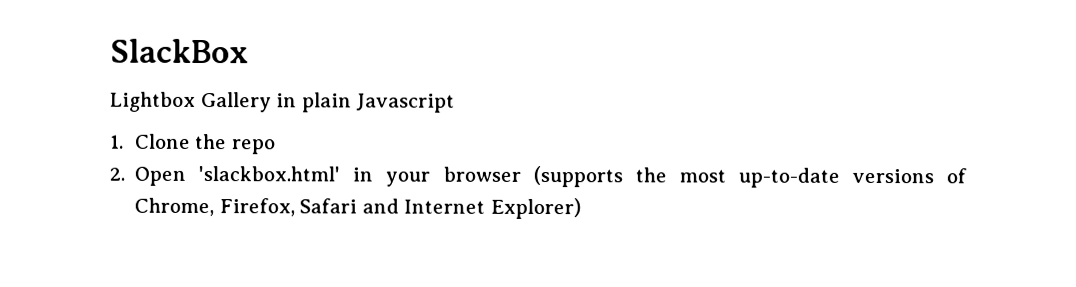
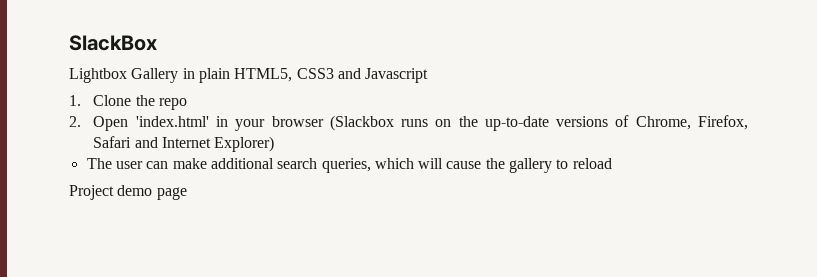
(352, 102) none -> [234,68,361,82] HTML5, CSS3 and
[198,165,341,182] 'slackbox.html' -> [135,116,209,127] 'index.html'
[532,165,726,188] (supports the most -> [329,115,478,131] (Slackbox runs on the
(581, 208) none -> [86,158,612,173] [69,185,187,200] // The user can make additional search queries, which will cause the gallery to reload // Project demo page

